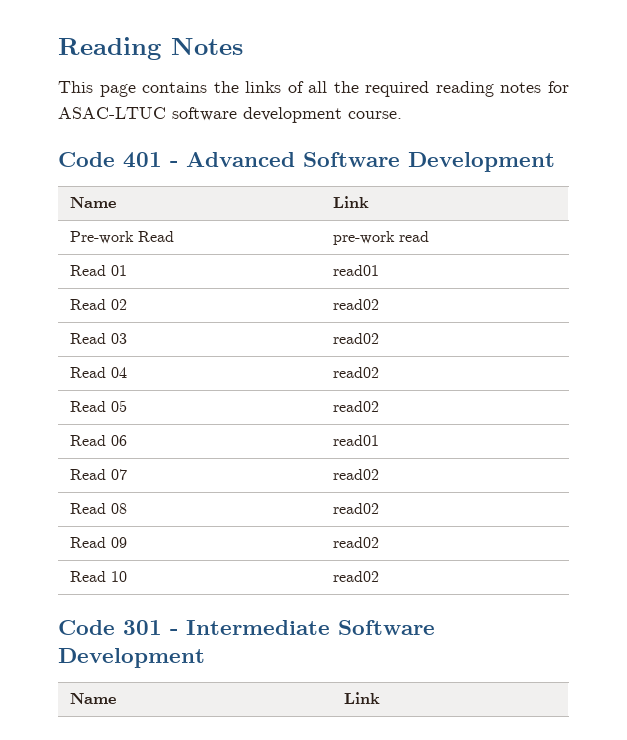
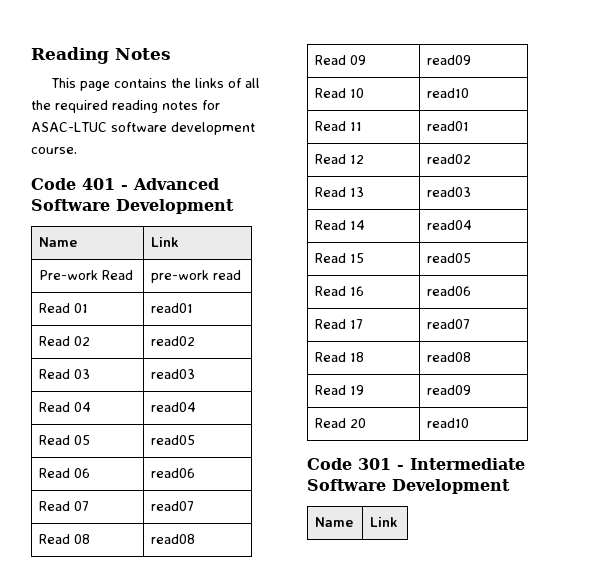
[332,333,379,344] read02 -> [151,369,196,379] read03
[332,367,379,378] read02 -> [151,402,197,412] read04
[332,401,379,412] read02 -> [151,435,196,445] read05
[332,435,379,446] read01 -> [151,468,196,478] read06
[332,469,379,480] read02 -> [151,501,195,511] read07
[332,503,379,514] read02 -> [151,534,196,544] read08
[332,537,379,548] read02 -> [427,55,472,65] read09
[332,571,379,582] read02 -> [427,88,470,98] [315,121,363,131] [427,121,470,131] [315,154,365,164] [427,154,472,164] [315,187,365,197] [427,187,472,197] [315,220,366,230] [427,220,473,230] [315,253,365,263] [427,253,472,263] [315,286,365,296] [427,286,472,296] [315,319,364,329] [427,319,471,329] [315,352,365,362] [427,352,472,362] [315,385,365,395] [427,385,472,395] [315,418,367,428] [427,418,470,428] read10 // Read 11 | read01 // Read 12 | read02 // Read 13 | read03 // Read 14 | read04 // Read 15 | read05 // Read 16 | read06 // Read 17 | read07 // Read 18 | read08 // Read 19 | read09 // Read 20 | read10

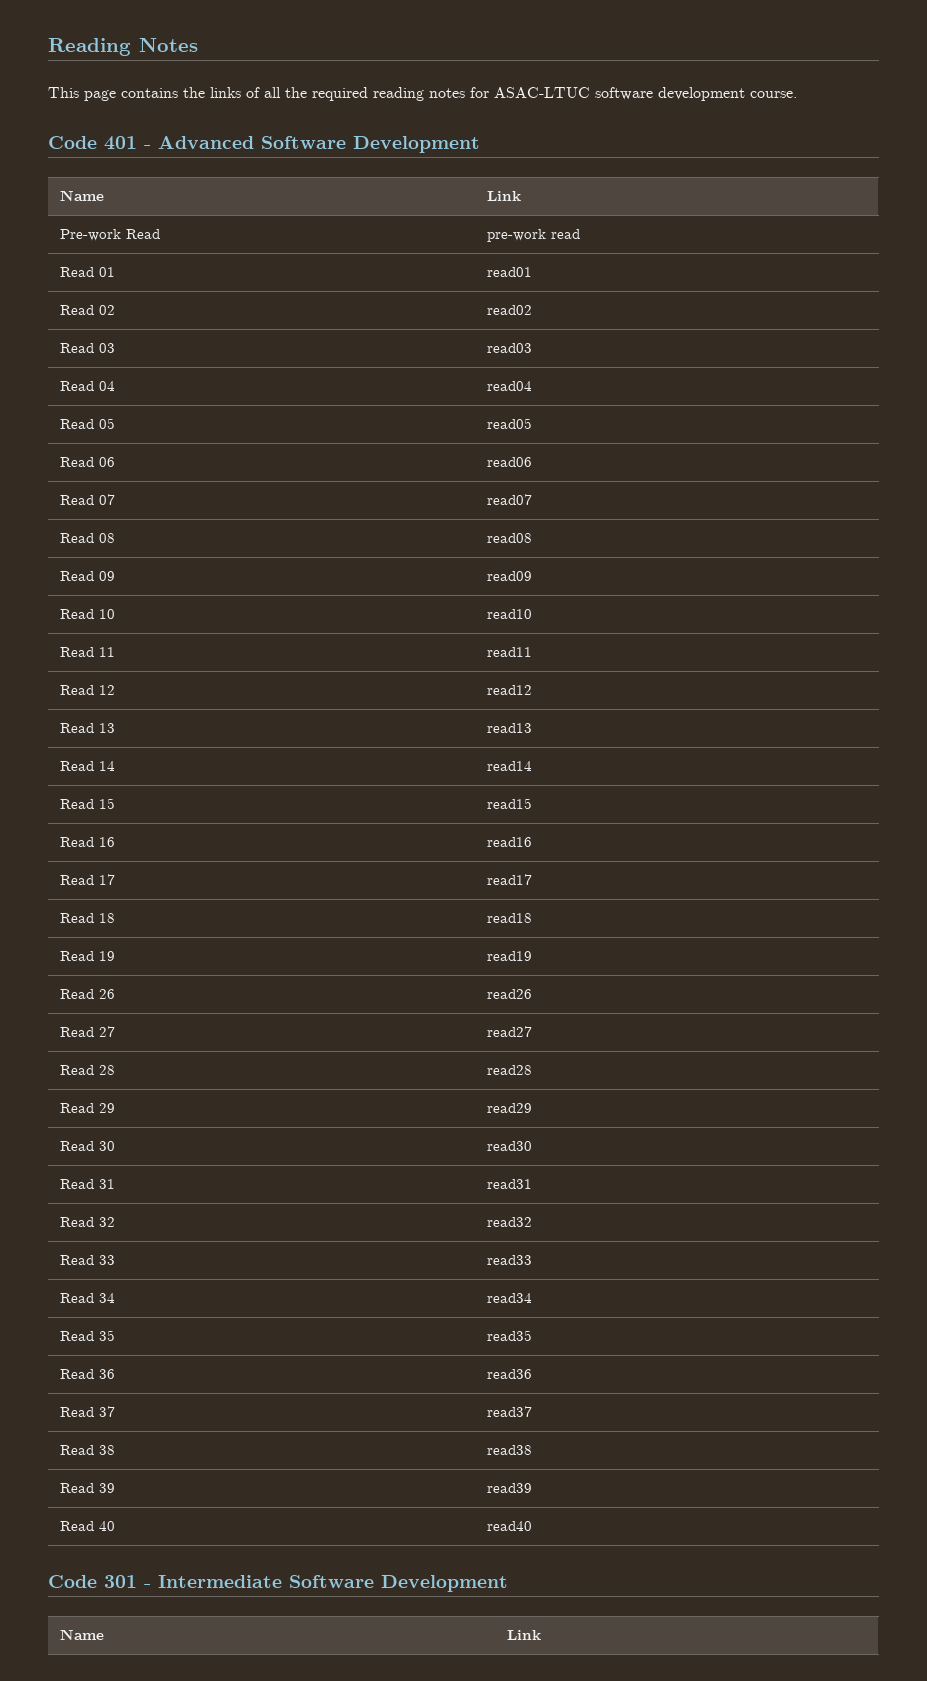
[427,121,470,131] read01 -> [486,647,532,657] read11
[427,154,472,164] read02 -> [486,685,532,695] read12
[427,187,472,197] read03 -> [486,723,532,733] read13
[427,220,473,230] read04 -> [486,761,532,771] read14
[427,253,472,263] read05 -> [486,798,532,809] read15
[427,286,472,296] read06 -> [486,837,532,847] read16
[427,319,471,329] read07 -> [486,874,532,885] read17
[427,352,472,362] read08 -> [486,913,532,923] read18
[427,385,472,395] [315,418,367,428] [427,418,470,428] read09 // Read 20 | read10 -> [486,951,532,961] [59,989,115,999] [486,989,532,999] [59,1026,115,1037] [486,1026,532,1037] [59,1065,115,1075] [486,1065,532,1075] [59,1103,115,1113] [486,1103,532,1113] [59,1141,115,1151] [486,1141,532,1151] [59,1179,115,1189] [486,1179,532,1189] [59,1217,115,1227] [486,1217,532,1227] [59,1255,115,1265] [486,1255,532,1265] [59,1293,115,1303] [486,1293,532,1303] [59,1330,115,1341] [486,1330,532,1341] [59,1369,115,1379] [486,1369,532,1379] [59,1406,115,1417] [486,1406,532,1417] [59,1445,115,1455] [486,1445,532,1455] [59,1483,115,1493] [486,1483,532,1493] [59,1521,115,1531] [486,1521,532,1531] read19 // Read 26 | read26 // Read 27 | read27 // Read 28 | read28 // Read 29 | read29 // Read 30 | read30 // Read 31 | read31 // Read 32 | read32 // Read 33 | read33 // Read 34 | read34 // Read 35 | read35 // Read 36 | read36 // Read 37 | read37 // Read 38 | read38 // Read 39 | read39 // Read 40 | read40

